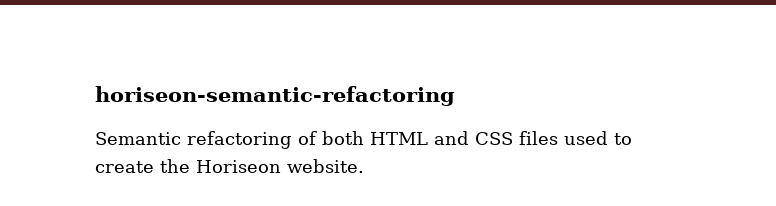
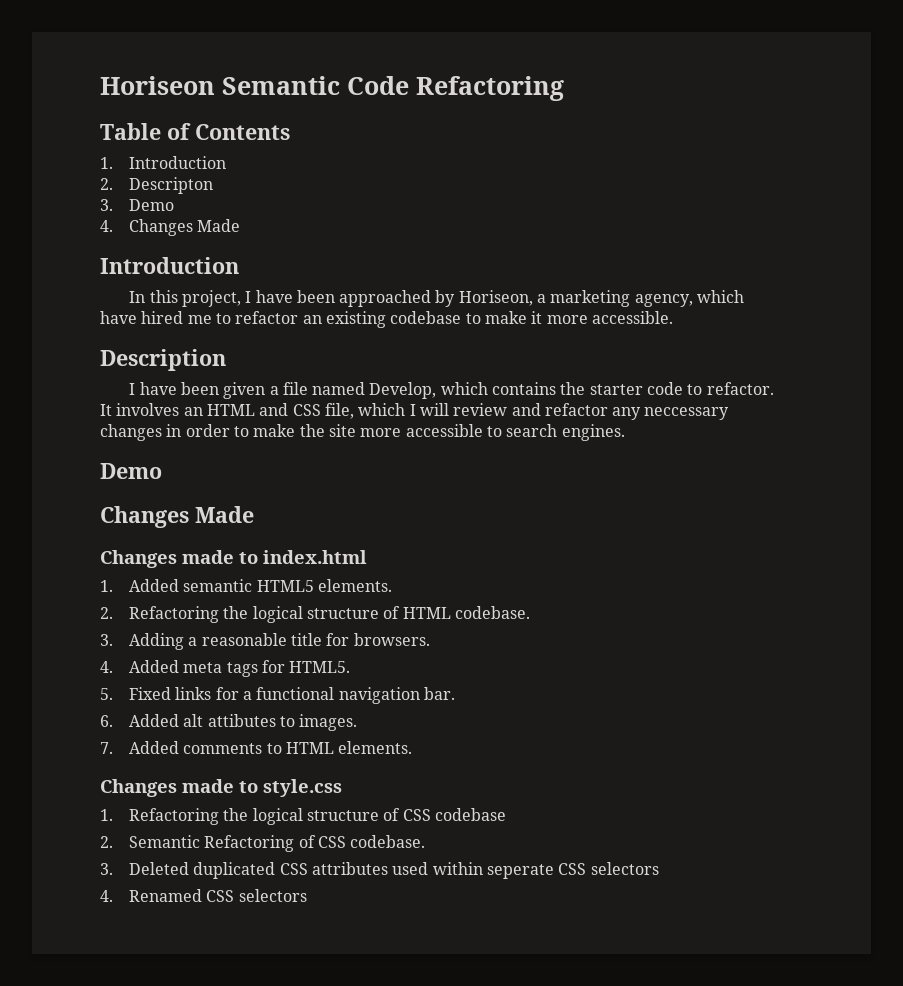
[95,86,455,106] [95,131,632,149] [95,159,364,173] horiseon-semantic-refactoring // Semantic refactoring of both HTML and CSS files used to create the Horiseon website. -> [100,76,564,101] [100,123,290,140] [100,156,227,169] [100,177,214,194] [100,199,175,211] [100,219,241,236] [100,257,239,274] [129,290,745,307] [100,311,673,328] [100,349,226,371] [129,382,774,399] [100,403,730,420] [100,424,625,441] [100,463,162,479] [100,506,254,528] [100,550,367,568] [100,579,393,592] [100,606,531,623] [100,633,430,650] [100,660,351,677] [100,687,456,704] [100,714,358,731] [100,741,413,754] [100,779,342,797] [100,808,507,825] [100,835,426,852] [100,862,659,879] [100,889,307,902] Horiseon Semantic Code Refactoring // Table of Contents // 1. Introduction // 2. Descripton // 3. Demo // 4. Changes Made // Introduction // In this project, I have been approached by Horiseon, a marketing agency, which have hired me to refactor an existing codebase to make it more accessible. // Description // I have been given a file named Develop, which contains the starter code to refactor. It involves an HTML and CSS file, which I will review and refactor any neccessary changes in order to make the site more accessible to search engines. // Demo // Changes Made // Changes made to index.html // 1. Added semantic HTML5 elements. // 2. Refactoring the logical structure of HTML codebase. // 3. Adding a reasonable title for browsers. // 4. Added meta tags for HTML5. // 5. Fixed links for a functional navigation bar. // 6. Added alt attibutes to images. // 7. Added comments to HTML elements. // Changes made to style.css // 1. Refactoring the logical structure of CSS codebase // 2. Semantic Refactoring of CSS codebase. // 3. Deleted duplicated CSS attributes used within seperate CSS selectors // 4. Renamed CSS selectors

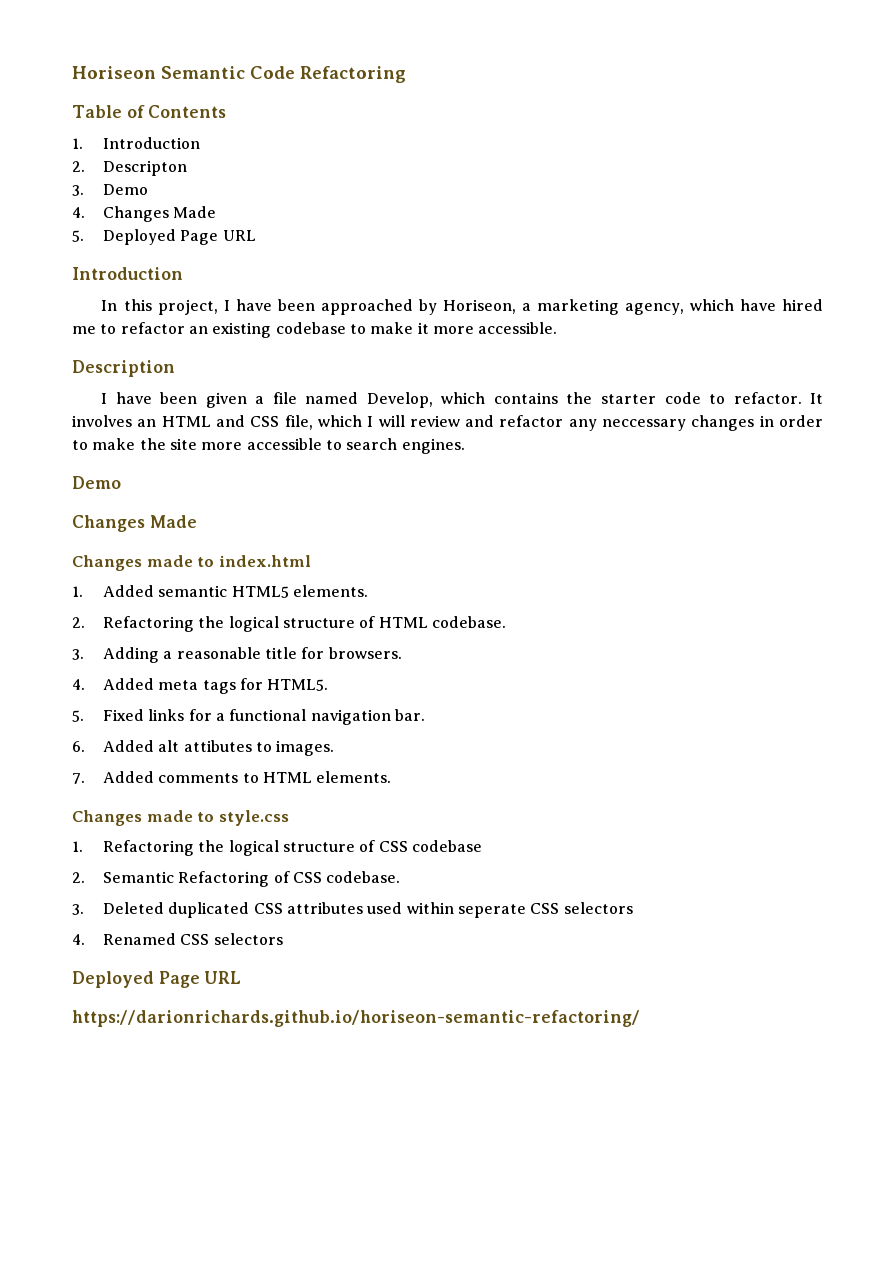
(241, 225) none -> [72,229,256,245] // 5. Deployed Page URL
(307, 895) none -> [72,971,242,988] [72,1010,640,1027] // Deployed Page URL // https://darionrichards.github.io/horiseon-semantic-refactoring/

